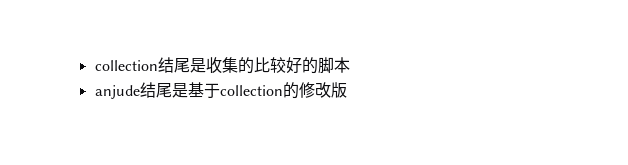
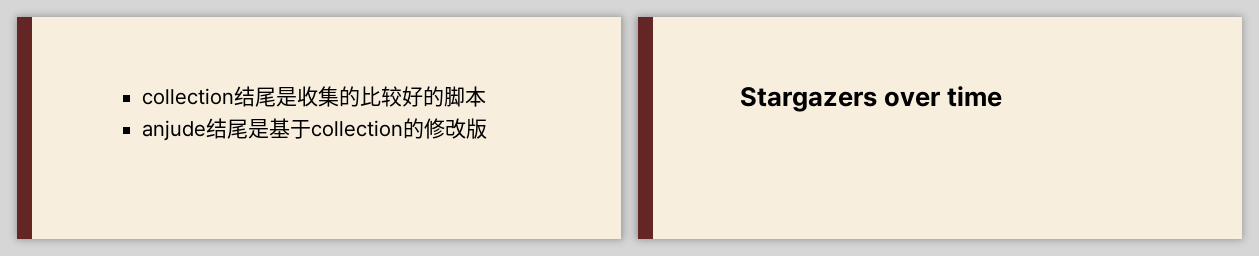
(347, 90) none -> [740,86,1003,112] // Stargazers over time

